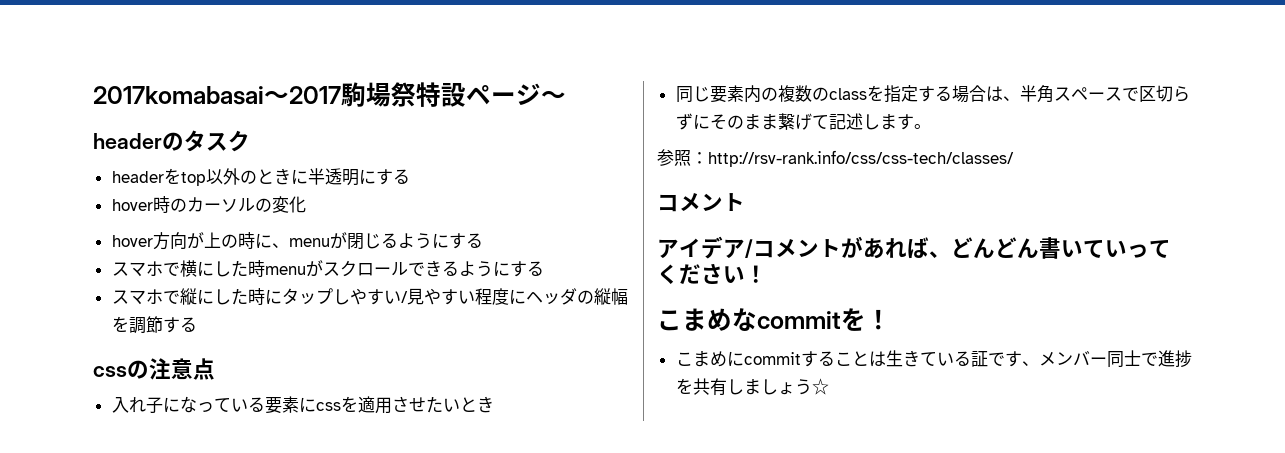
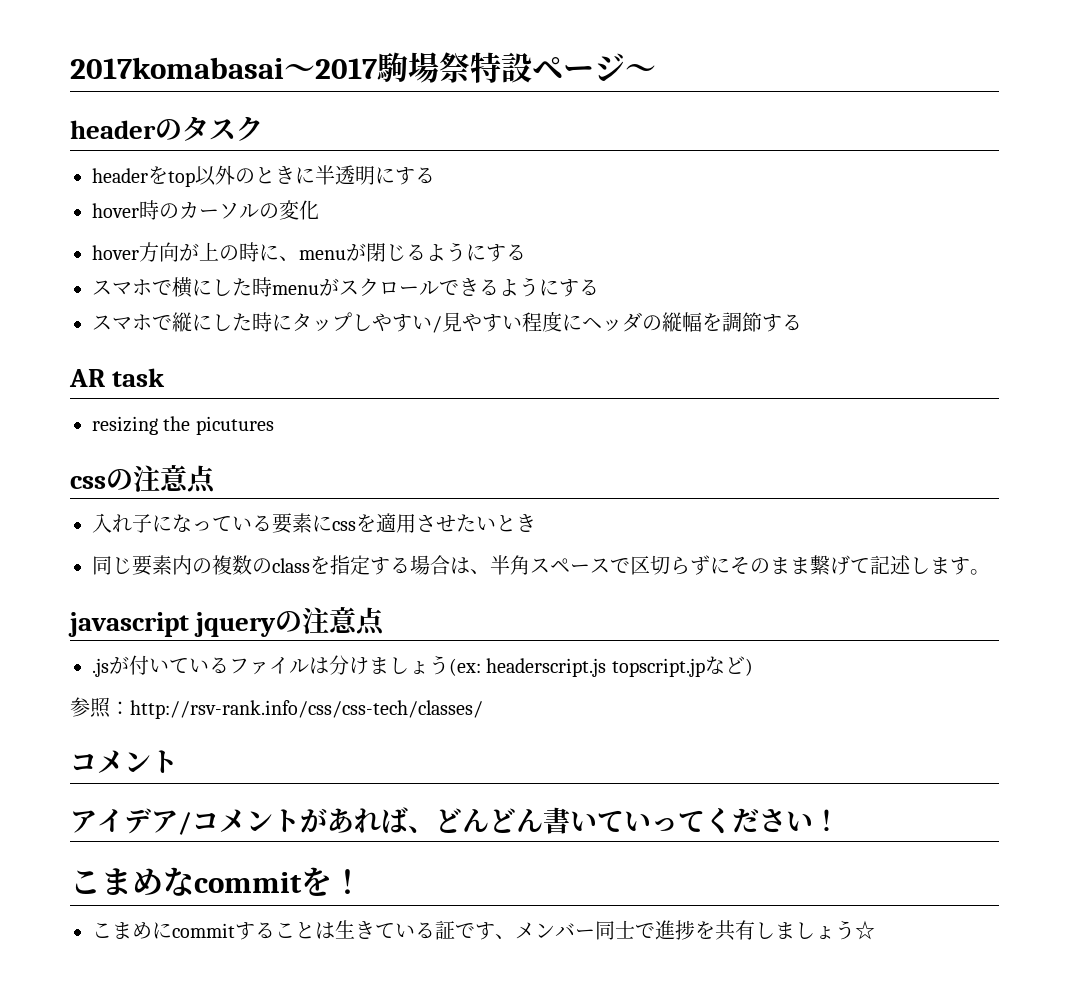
(197, 324) none -> [69,368,166,387] [92,416,274,435] // AR task // resizing the picutures
(931, 126) none -> [68,606,386,637] [92,655,753,677] // javascript jqueryの注意点 // .jsが付いているファイルは分けましょう(ex: headerscript.js topscript.jpなど)

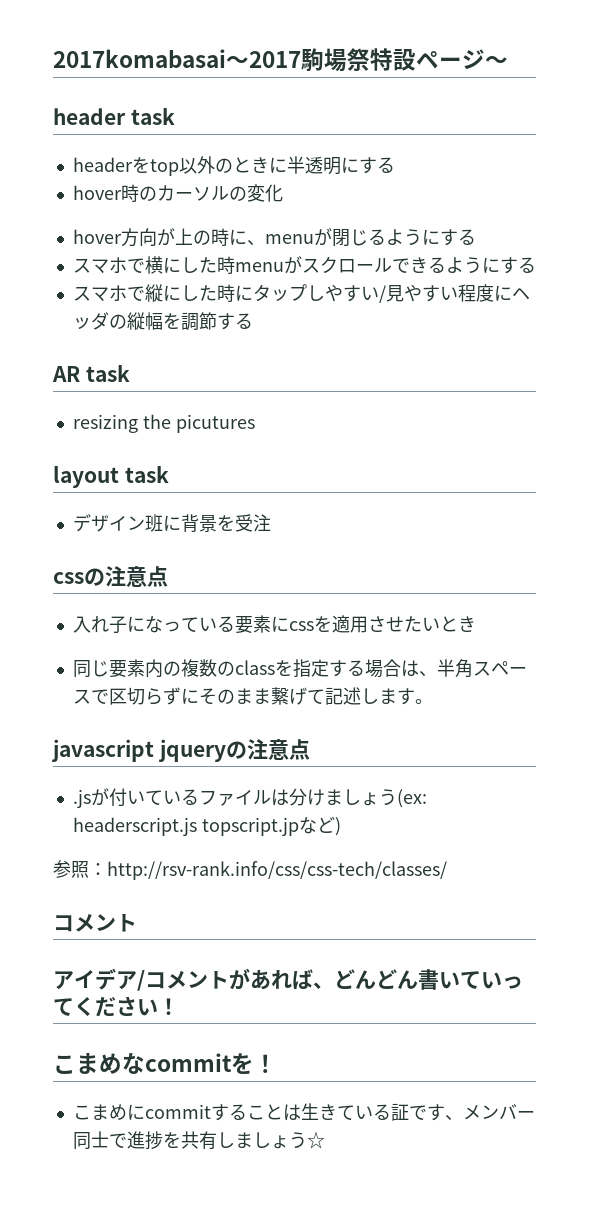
[155,116,263,141] のタスク -> [130,108,175,125] task
(274, 425) none -> [53,465,169,488] [72,514,271,532] // layout task // デザイン班に背景を受注

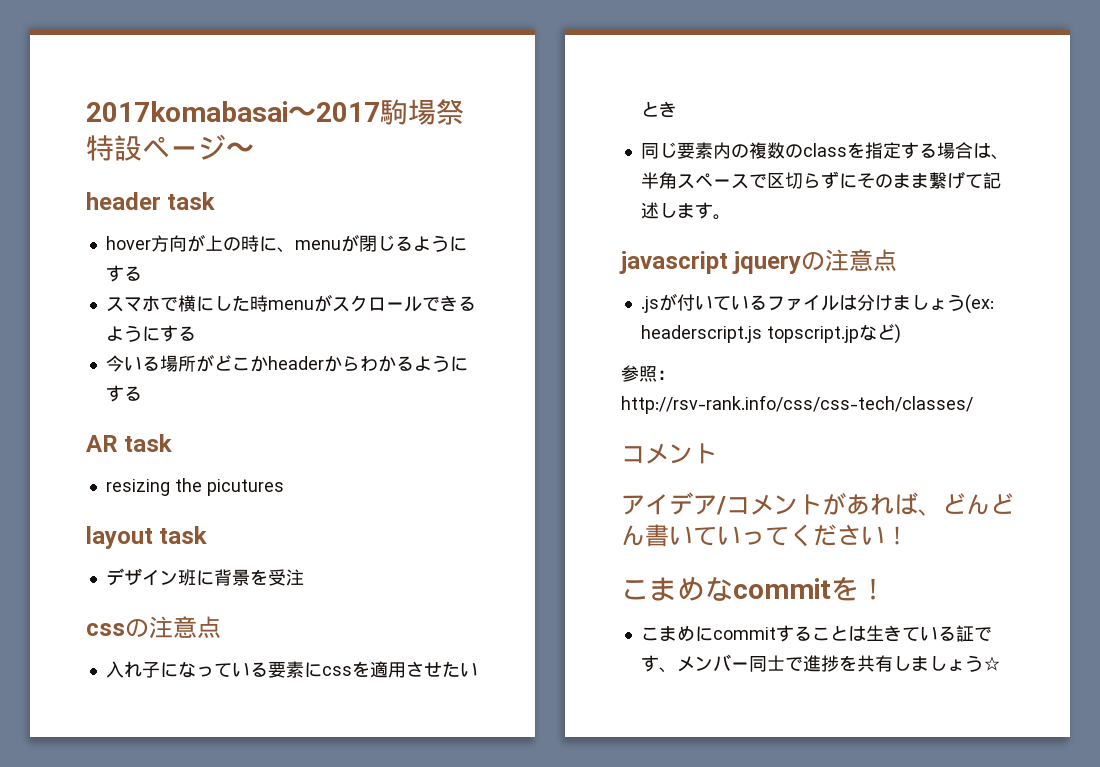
[72,156,395,176] [72,184,283,202] // headerをtop以外のときに半透明にする // hover時のカーソルの変化 -> (216, 201) none
[72,284,530,303] [72,312,217,331] スマホで縦にした時にタップしやすい/見やすい程度にヘッダの縦幅を調節 -> [105,354,468,372] 今いる場所がどこかheaderからわかるように

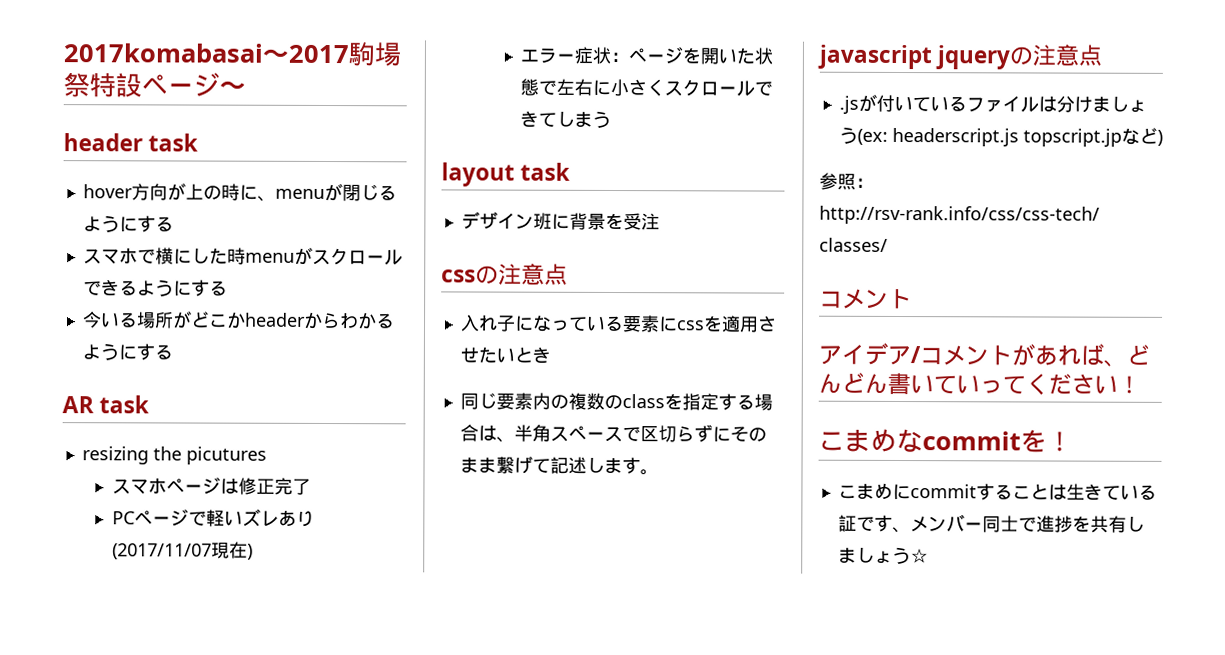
(284, 487) none -> [111,477,311,495] [111,508,315,527] [111,541,253,560] [520,46,774,65] [520,78,774,97] [520,110,612,128] // スマホページは修正完了 // PCページで軽いズレあり(2017/11/07現在) // エラー症状：ページを開いた状態で左右に小さくスクロールできてしまう

